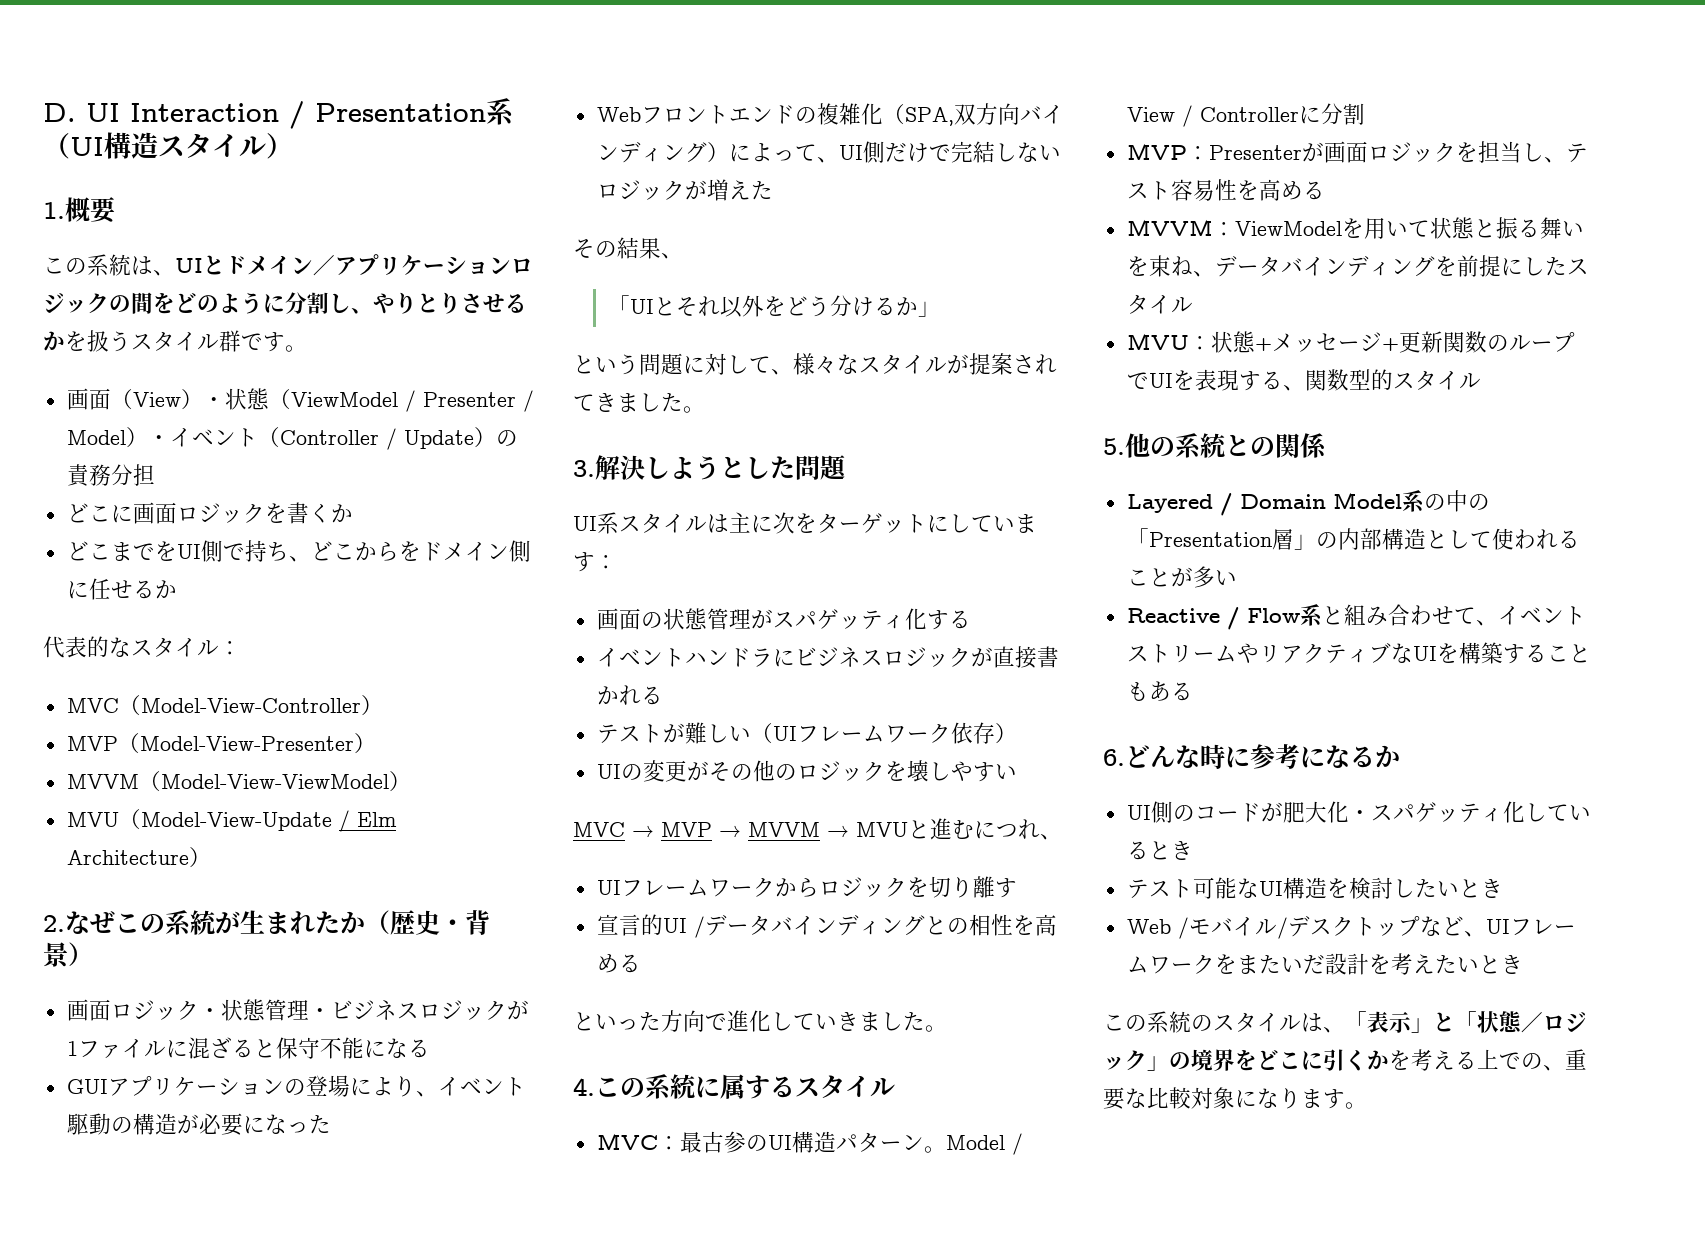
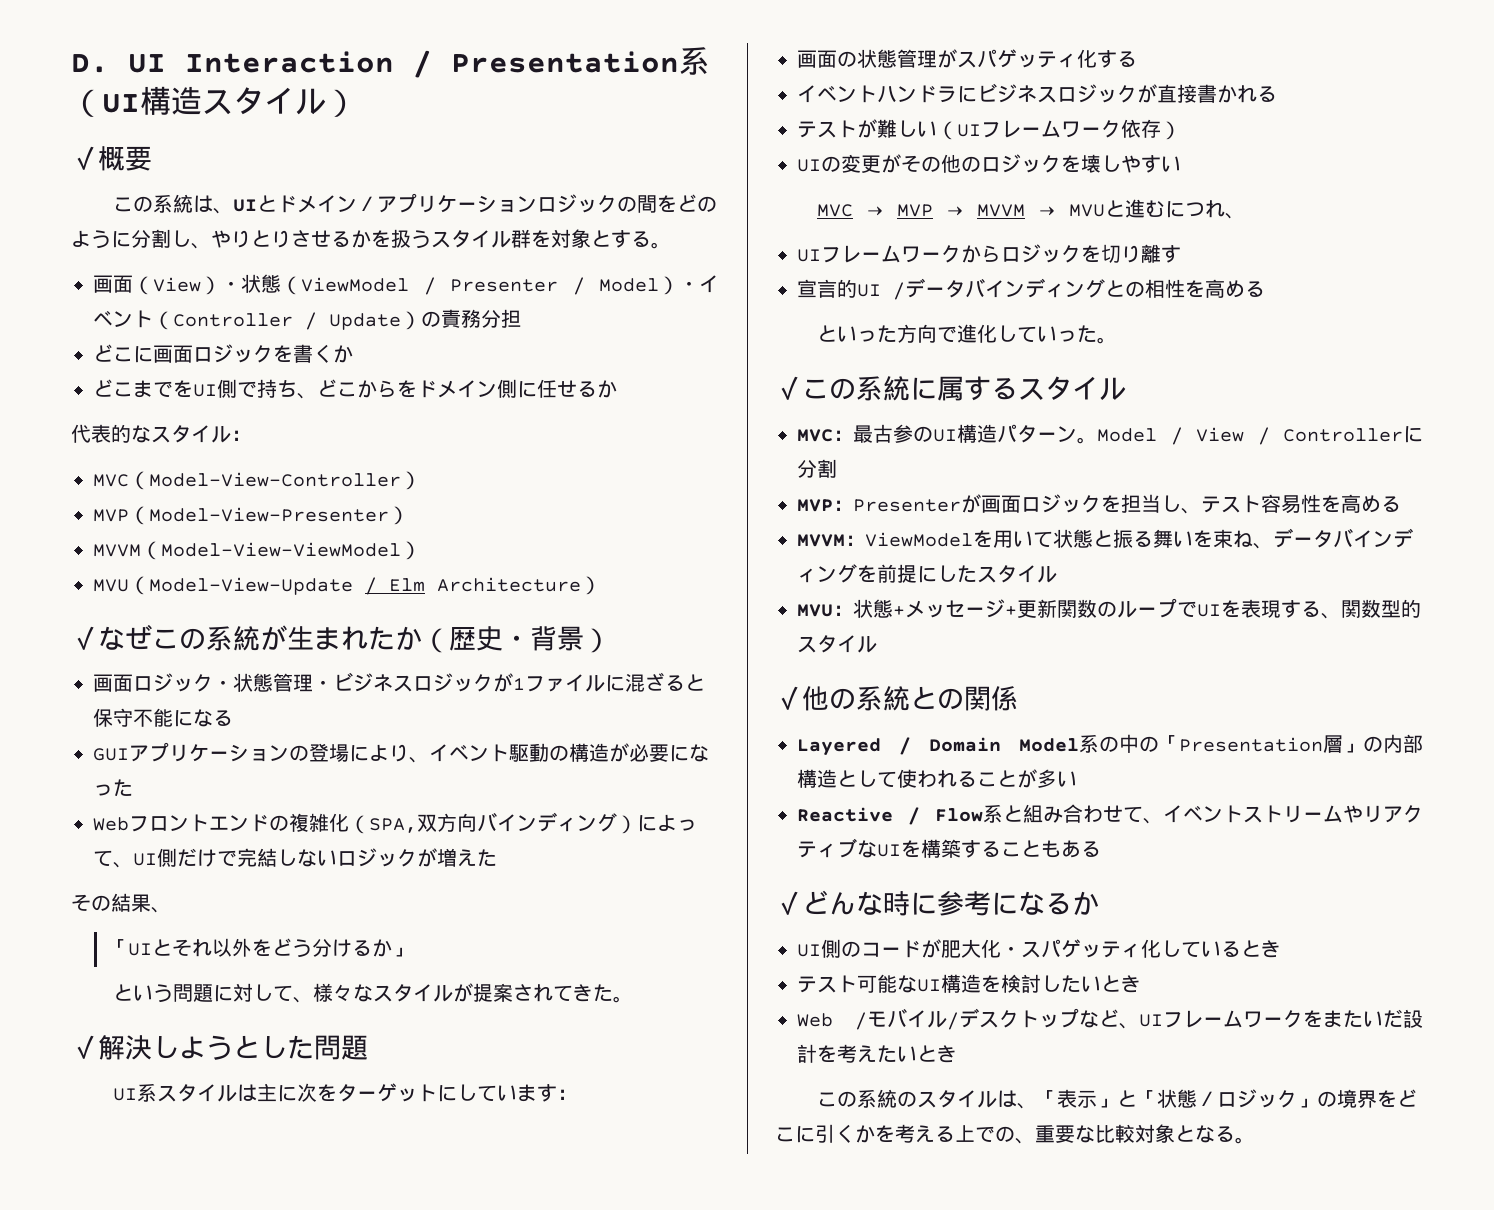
[43,202,65,219] 1. -> [71,146,98,170] ✓
[241,332,285,352] です -> [531,229,651,248] を対象とする
[43,915,65,932] 2. -> [71,626,98,650] ✓
[617,392,705,413] [573,460,595,477] ました。 // 3. -> [593,984,634,1003] [71,1035,98,1059] た。 // ✓
[837,1011,947,1032] [573,1078,595,1096] きました。 // 4. -> [1057,325,1118,344] [775,376,802,400] った。 // ✓
[1103,438,1125,455] 5. -> [775,686,802,710] ✓
[1103,749,1125,766] 6. -> [775,891,802,915] ✓
[1235,1088,1345,1109] になります -> [1175,1125,1235,1143] となる

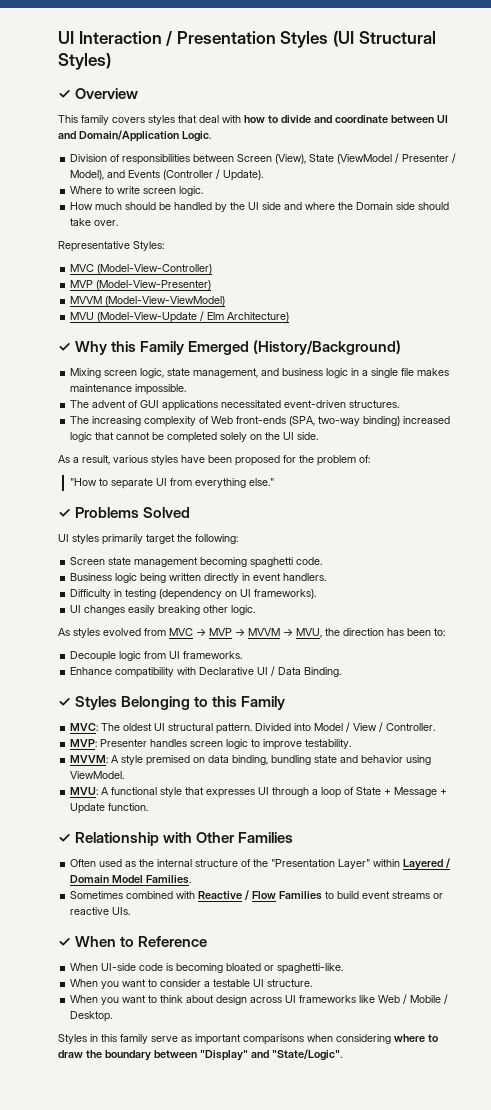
[71,54,109,73] D. -> (58, 37) none
[679,47,710,75] [71,86,357,117] [71,146,152,171] [113,193,718,214] [71,229,671,249] [93,274,719,295] [93,309,521,330] [93,344,353,363] [93,379,617,399] [71,424,251,443] [93,471,421,490] [93,506,409,525] [93,541,421,560] [93,576,353,595] 系（UI構造スタイル） // ✓概要 // この系統は、UIとドメイン／アプリケーションロジックの間をどのように分割し、やりとりさせるかを扱うスタイル群を対象とする。 // 画面（View）・状態（ViewModel / Presenter / Model）・イベント（Controller / Update）の責務分担 // どこに画面ロジックを書くか // どこまでをUI側で持ち、どこからをドメイン側に任せるか // 代表的なスタイル： // MVC（Model-View-Controller） // MVP（Model-View-Presenter） // MVVM（Model-View-ViewModel） // MVU（Model-View-Update -> [280,31,436,48] [58,53,111,70] [58,88,139,99] [58,115,448,125] [58,130,211,142] [70,153,457,165] [70,169,264,181] [70,186,204,196] [70,202,450,212] [70,218,119,226] [58,241,164,252] [70,264,213,274] [70,280,212,290] [70,296,226,306] [70,312,198,323] Styles (UI Structural Styles) // ✓ Overview // This family covers styles that deal with how to divide and coordinate between UI and Domain/Application Logic. // Division of responsibilities between Screen (View), State (ViewModel / Presenter / Model), and Events (Controller / Update). // Where to write screen logic. // How much should be handled by the UI side and where the Domain side should take over. // Representative Styles: // MVC (Model-View-Controller) // MVP (Model-View-Presenter) // MVVM (Model-View-ViewModel) // MVU (Model-View-Update
[437,576,601,595] [71,624,611,653] [93,672,705,692] [93,708,233,727] [93,742,709,763] [93,779,133,797] [93,812,697,834] [93,848,497,868] [71,893,171,913] [107,938,412,958] [113,983,634,1003] [71,1035,368,1060] [113,1083,578,1102] [797,49,1137,68] [797,83,1277,103] [797,119,1181,140] [797,154,1181,173] Architecture） // ✓なぜこの系統が生まれたか（歴史・背景） // 画面ロジック・状態管理・ビジネスロジックが1ファイルに混ざると保守不能になる // GUIアプリケーションの登場により、イベント駆動の構造が必要になった // Webフロントエンドの複雑化（SPA,双方向バインディング）によって、UI側だけで完結しないロジックが増えた // その結果、 // 「UIとそれ以外をどう分けるか」 // という問題に対して、様々なスタイルが提案されてきた。 // ✓解決しようとした問題 // UI系スタイルは主に次をターゲットにしています： // 画面の状態管理がスパゲッティ化する // イベントハンドラにビジネスロジックが直接書かれる // テストが難しい（UIフレームワーク依存） // UIの変更がその他のロジックを壊しやすい // -> [227,312,290,322] [58,340,402,355] [70,368,450,378] [70,384,187,395] [70,400,400,411] [70,416,451,427] [70,432,319,443] [58,455,370,466] [70,478,275,489] [58,507,191,518] [58,534,238,545] [70,557,323,568] [70,573,327,583] [70,589,317,600] [70,605,256,615] [58,628,166,638] Architecture) // ✓ Why this Family Emerged (History/Background) // Mixing screen logic, state management, and business logic in a single file makes maintenance impossible. // The advent of GUI applications necessitated event-driven structures. // The increasing complexity of Web front-ends (SPA, two-way binding) increased logic that cannot be completed solely on the UI side. // As a result, various styles have been proposed for the problem of: // "How to separate UI from everything else." // ✓ Problems Solved // UI styles primarily target the following: // Screen state management becoming spaghetti code. // Business logic being written directly in event handlers. // Difficulty in testing (dependency on UI frameworks). // UI changes easily breaking other logic. // As styles evolved from
[1069,199,1246,219] [797,244,1181,263] [797,278,1265,300] [817,324,1118,344] [775,376,1126,401] [797,424,1423,445] [797,459,837,478] [797,494,1401,514] [797,528,1413,549] [797,564,1057,583] [797,598,1421,619] [797,635,877,653] [775,686,1018,711] [797,734,1423,756] [797,769,1077,788] [797,804,1423,825] [797,838,1101,858] [775,890,1099,916] [797,939,1281,958] [797,974,1141,993] [797,1008,1423,1030] [797,1044,957,1063] [817,1089,1418,1109] [775,1124,1255,1144] MVUと進むにつれ、 // UIフレームワークからロジックを切り離す // 宣言的UI /データバインディングとの相性を高める // といった方向で進化していった。 // ✓この系統に属するスタイル // MVC：最古参のUI構造パターン。Model / View / Controllerに分割 // MVP：Presenterが画面ロジックを担当し、テスト容易性を高める // MVVM：ViewModelを用いて状態と振る舞いを束ね、データバインディングを前提にしたスタイル // MVU：状態+メッセージ+更新関数のループでUIを表現する、関数型的スタイル // ✓他の系統との関係 // Layered / Domain Model系の中の「Presentation層」の内部構造として使われることが多い // Reactive / Flow系と組み合わせて、イベントストリームやリアクティブなUIを構築することもある // ✓どんな時に参考になるか // UI側のコードが肥大化・スパゲッティ化しているとき // テスト可能なUI構造を検討したいとき // Web /モバイル/デスクトップなど、UIフレームワークをまたいだ設計を考えたいとき // この系統のスタイルは、「表示」と「状態／ロジック」の境界をどこに引くかを考える上での、重要な比較対象となる。 -> [296,628,445,638] [70,651,243,662] [70,666,342,678] [58,696,286,710] [70,722,436,734] [70,739,352,750] [70,755,432,766] [70,771,125,779] [70,787,448,798] [70,803,149,814] [58,832,294,846] [70,858,451,870] [70,875,192,884] [70,890,444,900] [70,907,131,915] [58,936,208,947] [70,963,344,974] [70,979,313,989] [70,994,449,1005] [70,1011,113,1022] [58,1034,438,1045] [58,1049,342,1061] MVU, the direction has been to: // Decouple logic from UI frameworks. // Enhance compatibility with Declarative UI / Data Binding. // ✓ Styles Belonging to this Family // MVC: The oldest UI structural pattern. Divided into Model / View / Controller. // MVP: Presenter handles screen logic to improve testability. // MVVM: A style premised on data binding, bundling state and behavior using ViewModel. // MVU: A functional style that expresses UI through a loop of State + Message + Update function. // ✓ Relationship with Other Families // Often used as the internal structure of the "Presentation Layer" within Layered / Domain Model Families. // Sometimes combined with Reactive / Flow Families to build event streams or reactive UIs. // ✓ When to Reference // When UI-side code is becoming bloated or spaghetti-like. // When you want to consider a testable UI structure. // When you want to think about design across UI frameworks like Web / Mobile / Desktop. // Styles in this family serve as important comparisons when considering where to draw the boundary between "Display" and "State/Logic".

